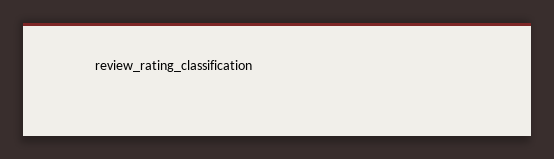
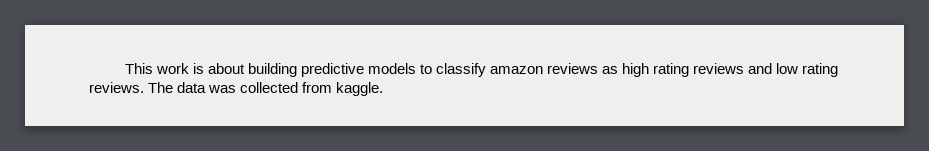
[95,60,252,72] review_rating_classification -> [124,63,839,77] [89,82,384,96] This work is about building predictive models to classify amazon reviews as high rating reviews and low rating reviews. The data was collected from kaggle.

